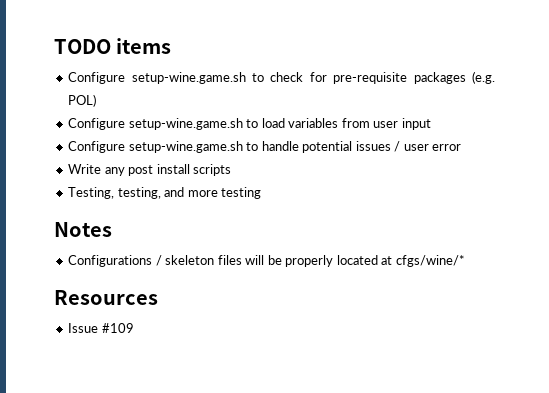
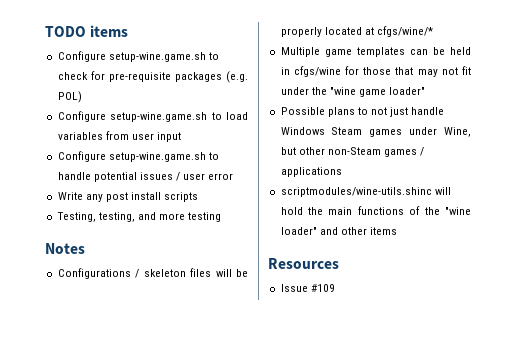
(465, 261) none -> [280,47,471,57] [280,66,471,77] [280,87,426,97] [280,107,445,117] [280,127,471,137] [280,147,425,157] [280,167,342,177] [280,187,451,197] [280,206,471,215] [280,227,397,235] // Multiple game templates can be held in cfgs/wine for those that may not fit under the "wine game loader" // Possible plans to not just handle Windows Steam games under Wine, but other non-Steam games / applications // scriptmodules/wine-utils.shinc will hold the main functions of the "wine loader" and other items

